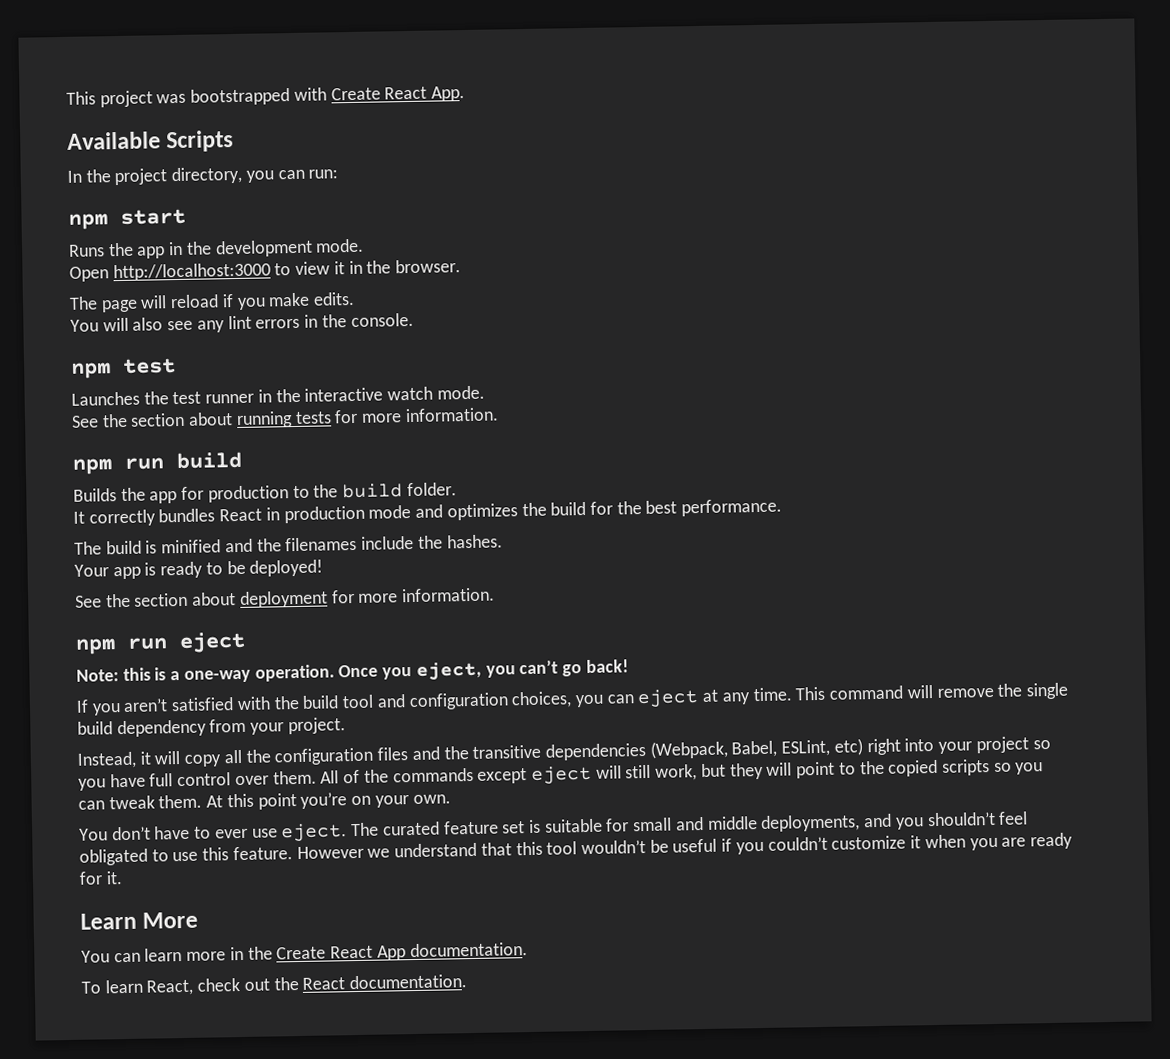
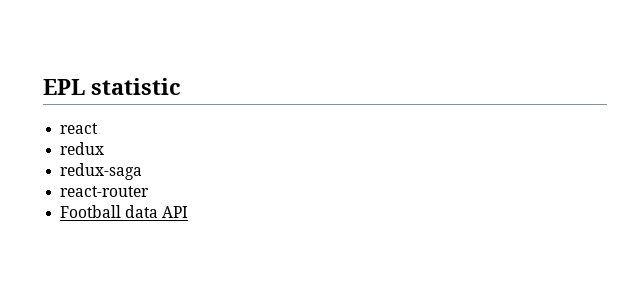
[66,86,466,108] [67,130,235,153] [67,166,339,186] [68,208,186,230] [69,238,365,259] [69,259,462,282] [69,291,356,313] [70,312,414,333] [71,358,176,379] [71,385,485,406] [71,407,499,429] [72,451,242,475] [73,482,457,504] [73,498,783,527] [74,534,503,555] [74,559,324,580] [75,587,496,608] [75,631,246,655] [76,659,629,683] [76,682,1068,716] [77,717,346,738] [77,736,1051,769] [78,759,1044,791] [78,792,451,810] [79,811,1029,842] [79,832,1073,866] [79,871,123,885] [80,911,199,930] [81,942,528,963] [81,974,468,996] This project was bootstrapped with Create React App. // Available Scripts // In the project directory, you can run: // npm start // Runs the app in the development mode. // Open http://localhost:3000 to view it in the browser. // The page will reload if you make edits. // You will also see any lint errors in the console. // npm test // Launches the test runner in the interactive watch mode. // See the section about running tests for more information. // npm run build // Builds the app for production to the build folder. // It correctly bundles React in production mode and optimizes the build for the best performance. // The build is minified and the filenames include the hashes. // Your app is ready to be deployed! // See the section about deployment for more information. // npm run eject // Note: this is a one-way operation. Once you eject, you can’t go back! // If you aren’t satisfied with the build tool and configuration choices, you can eject at any time. This command will remove the single build dependency from your project. // Instead, it will copy all the configuration files and the transitive dependencies (Webpack, Babel, ESLint, etc) right into your project so you have full control over them. All of the commands except eject will still work, but they will point to the copied scripts so you can tweak them. At this point you’re on your own. // You don’t have to ever use eject. The curated feature set is suitable for small and middle deployments, and you shouldn’t feel obligated to use this feature. However we understand that this tool wouldn’t be useful if you couldn’t customize it when you are ready for it. // Learn More // You can learn more in the Create React App documentation. // To learn React, check out the React documentation. -> [43,78,181,95] [60,123,99,134] [60,142,105,155] [60,163,143,180] [60,186,150,197] [60,205,189,218] EPL statistic // react // redux // redux-saga // react-router // Football data API

